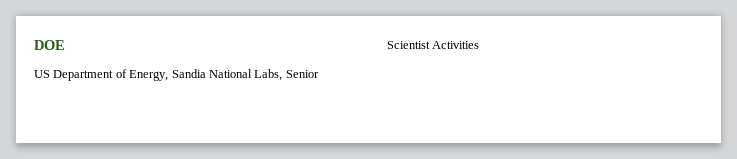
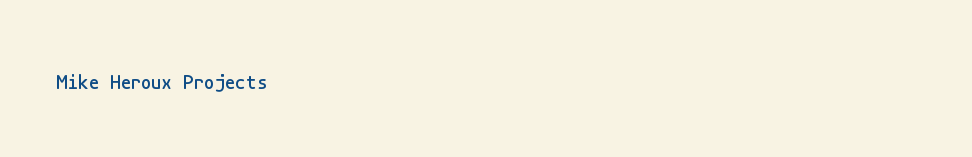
[34,40,65,50] [34,69,319,81] [387,41,480,49] DOE // US Department of Energy, Sandia National Labs, Senior Scientist Activities -> [56,74,268,92] Mike Heroux Projects

